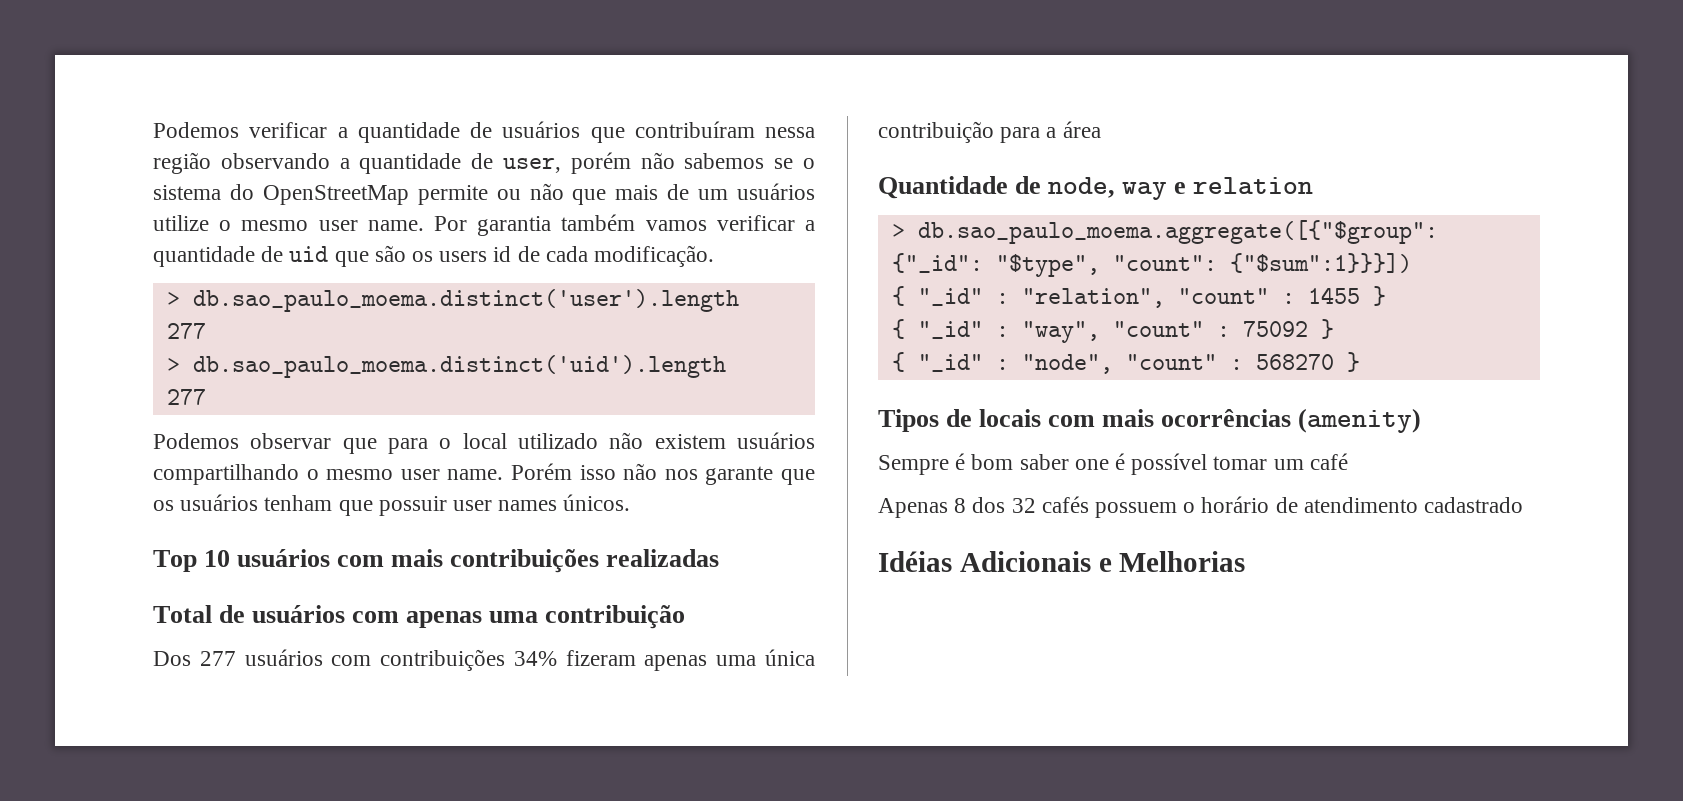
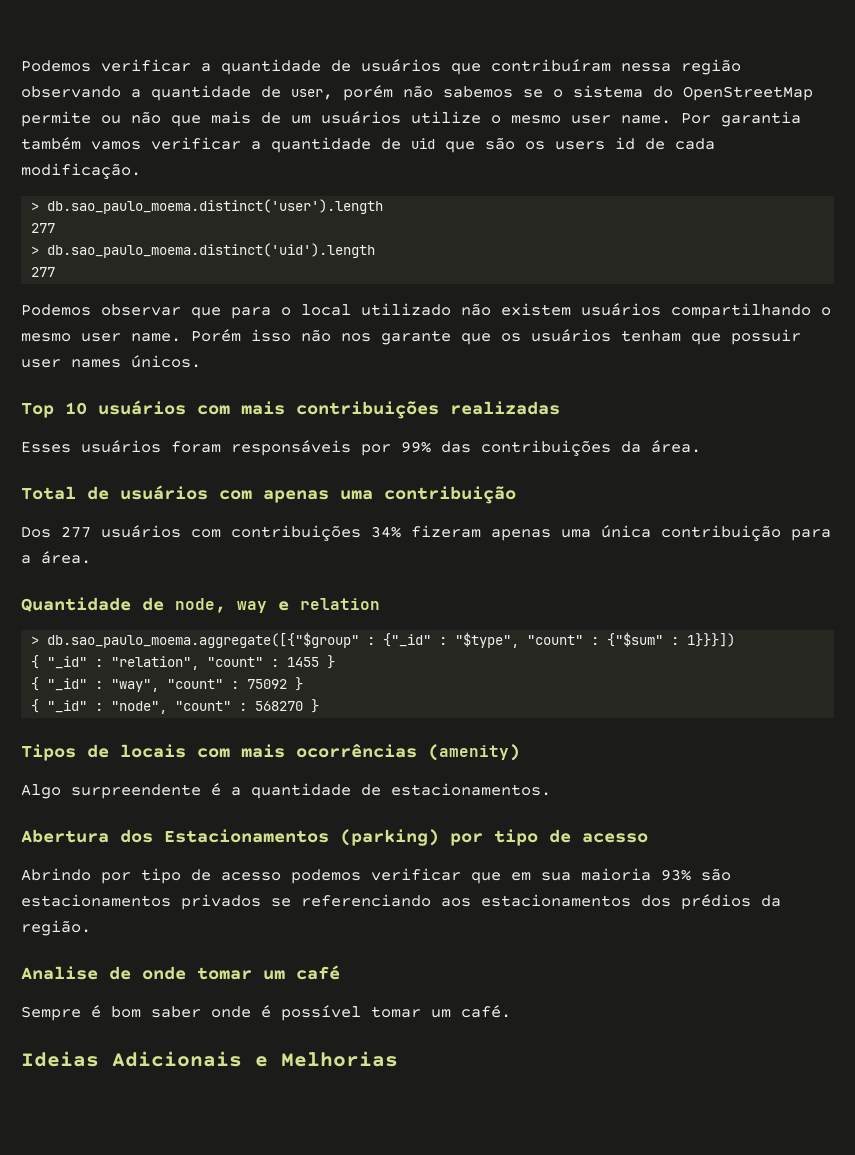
(720, 558) none -> [21,440,701,456] // Esses usuários foram responsáveis por 99% das contribuições da área.
[1062,121,1101,138] área -> [41,551,91,564] área.
[917,220,1438,244] [891,253,1412,277] db.sao_paulo_moema.aggregate([{"$group": {"_id": "$type", "count": {"$sum":1}}}]) -> [47,632,736,648] db.sao_paulo_moema.aggregate([{"$group" : {"_id" : "$type", "count" : {"$sum" : 1}}}])
(1422, 420) none -> [21,783,551,799] [21,829,648,846] [21,868,731,884] [21,894,781,910] [21,920,91,936] [21,965,340,980] // Algo surpreendente é a quantidade de estacionamentos. // Abertura dos Estacionamentos (parking) por tipo de acesso // Abrindo por tipo de acesso podemos verificar que em sua maioria 93% são estacionamentos privados se referenciando aos estacionamentos dos prédios da região. // Analise de onde tomar um café
[1074,459,1109,470] one -> [211,1006,251,1018] onde
[1309,453,1348,470] [878,496,1524,518] [878,551,952,572] café // Apenas 8 dos 32 cafés possuem o horário de atendimento cadastrado // Idéias -> [461,1005,511,1018] [21,1051,99,1067] café. // Ideias

